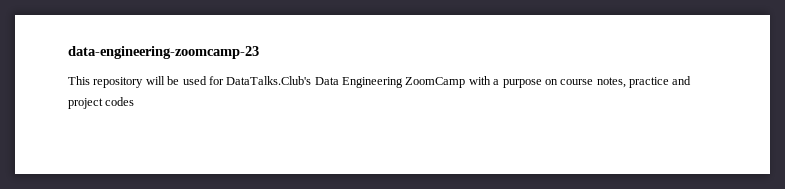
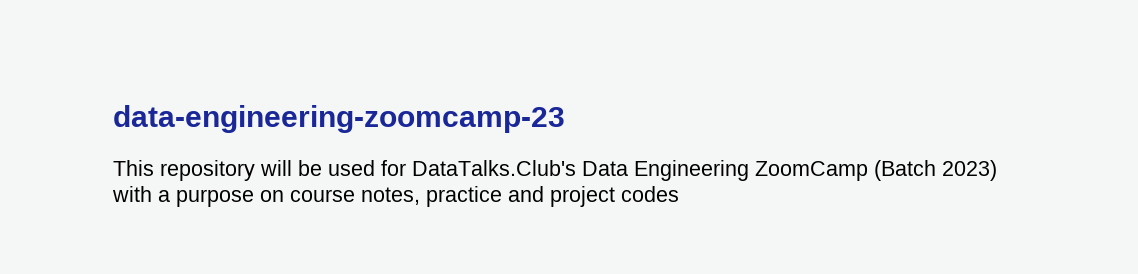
(466, 82) none -> [874,160,997,181] (Batch 2023)

